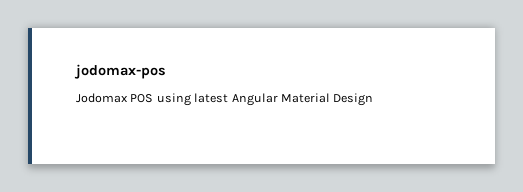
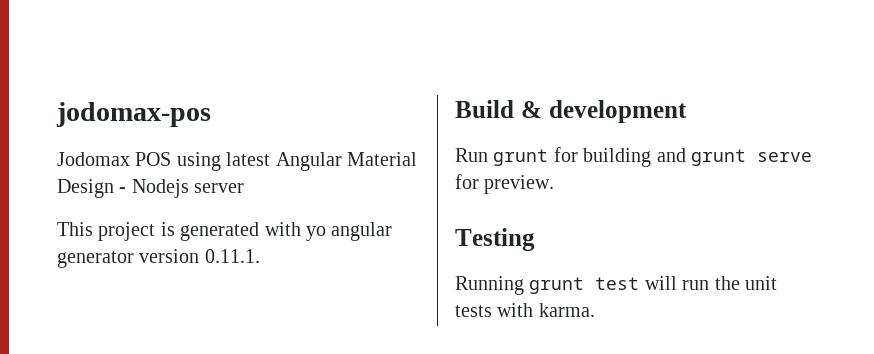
(374, 99) none -> [119,179,245,198] [57,222,393,241] [57,249,260,268] [455,100,687,123] [455,147,812,167] [455,174,555,194] [455,228,535,251] [455,276,777,295] [455,303,595,317] - Nodejs server // This project is generated with yo angular generator version 0.11.1. // Build & development // Run grunt for building and grunt serve for preview. // Testing // Running grunt test will run the unit tests with karma.

